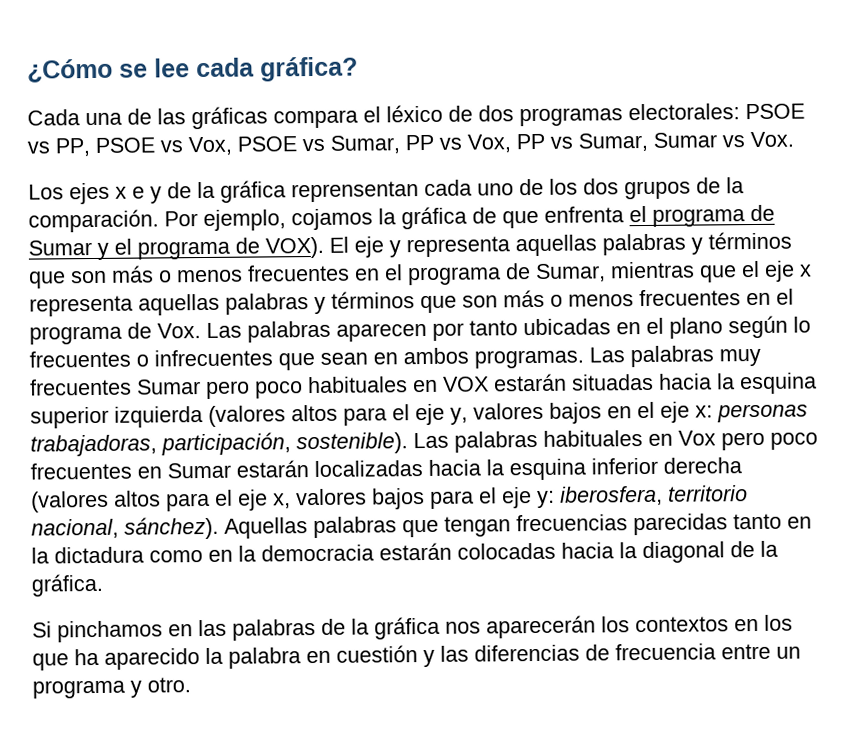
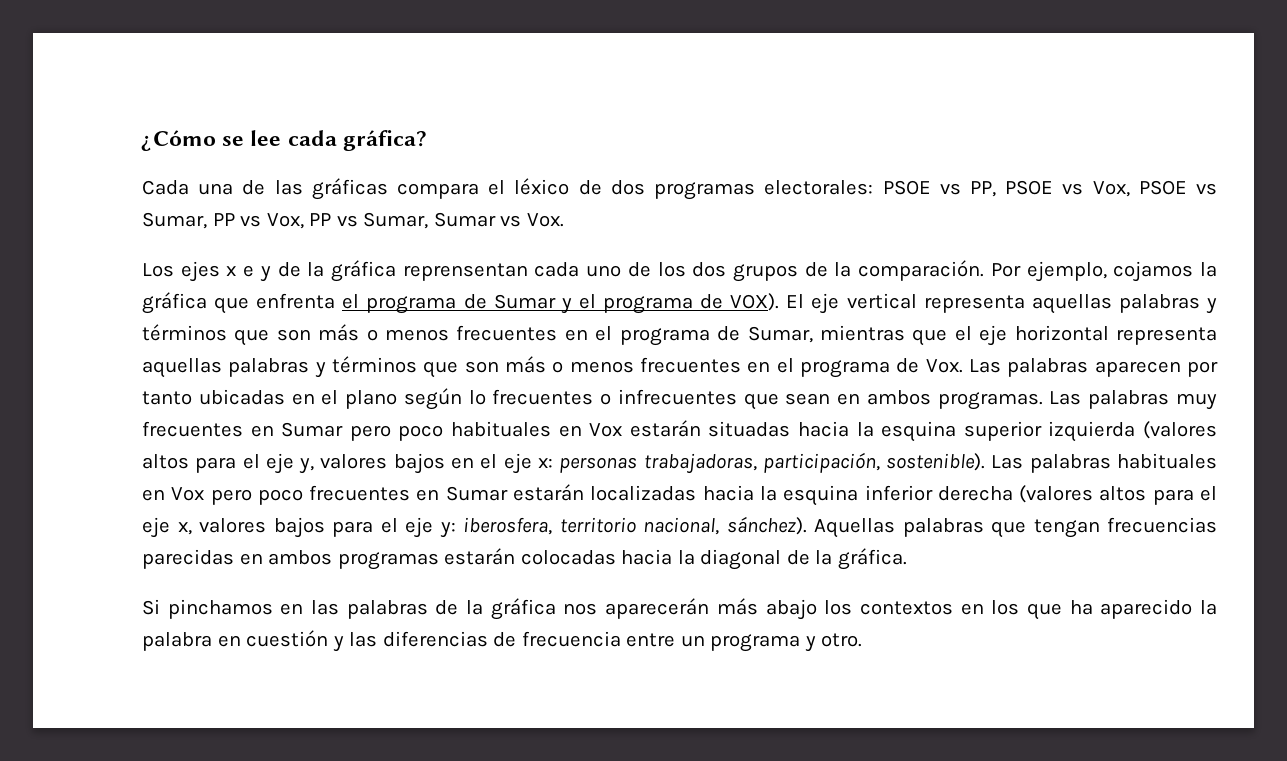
[472,207,497,224] de -> (207, 303) none
[389,240,401,258] y -> [846,293,917,309] vertical
[799,264,812,277] x -> [1014,325,1109,341] horizontal
(132, 387) none -> [250,425,274,437] en
[443,376,489,392] VOX -> [589,423,623,437] Vox
[733,513,812,530] [31,544,374,564] tanto en la dictadura como en la democracia -> [239,550,439,570] en ambos programas
(596, 627) none -> [716,598,817,620] más abajo

